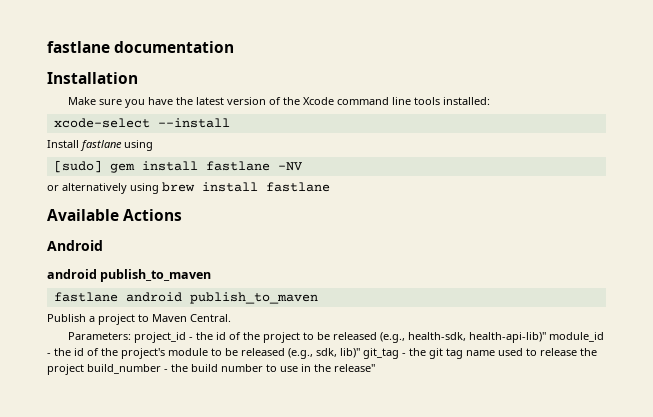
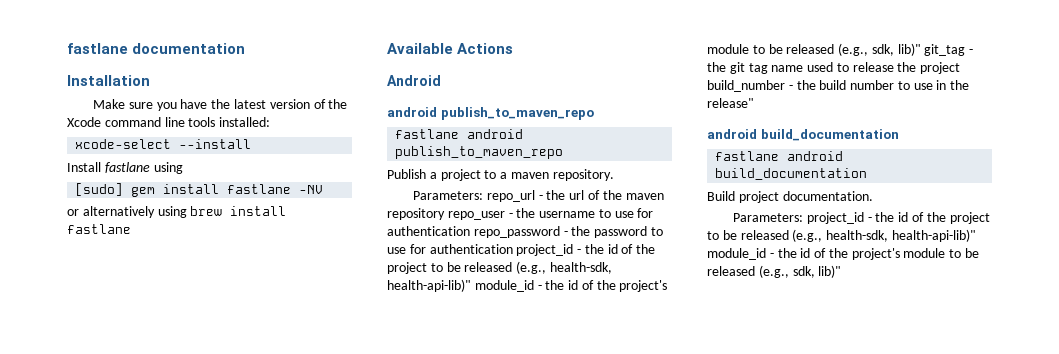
[100,269,212,282] [53,292,318,304] publish_to_maven // fastlane android publish_to_maven -> [440,107,594,120] [395,129,524,139] [395,146,564,159] publish_to_maven_repo // fastlane android publish_to_maven_repo
[152,314,231,322] [67,332,131,340] Maven Central. // Parameters: -> [500,169,614,181] [413,190,664,202] [387,208,654,220] [387,226,663,238] [387,244,513,254] a maven repository. // Parameters: repo_url - the url of the maven repository repo_user - the username to use for authentication repo_password - the password to use for authentication
(375, 368) none -> [707,129,899,141] [715,151,844,161] [715,168,868,180] [707,191,873,203] [733,212,990,224] [707,229,976,242] [707,248,980,260] [707,265,842,278] // android build_documentation // fastlane android build_documentation // Build project documentation. // Parameters: project_id - the id of the project to be released (e.g., health-sdk, health-api-lib)" module_id - the id of the project's module to be released (e.g., sdk, lib)"

